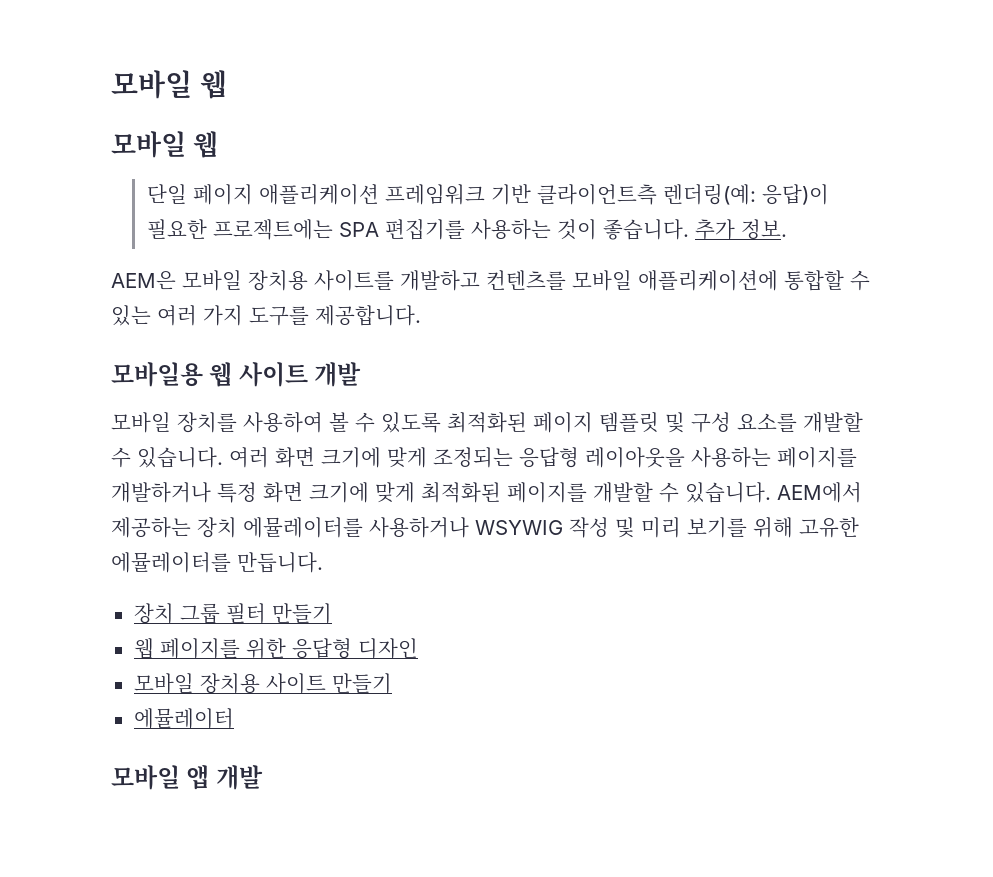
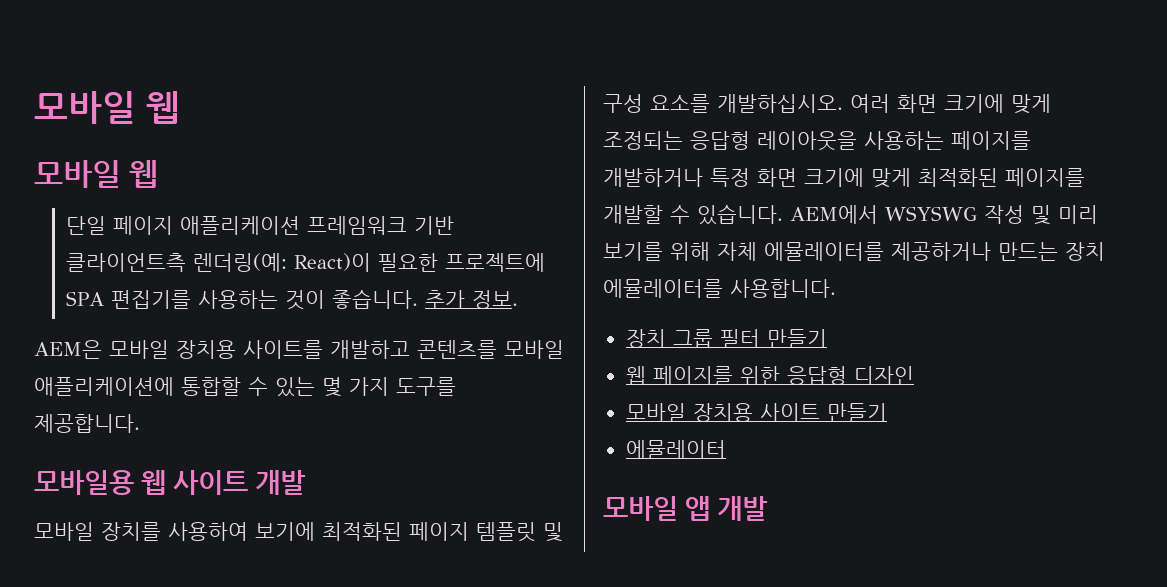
[761,184,829,205] [146,219,333,240] 응답)이 필요한 프로젝트에는 -> [294,253,546,272] React)이 필요한 프로젝트에
[486,270,566,290] 컨텐츠를 -> [417,340,497,359] 콘텐츠를
[157,305,197,326] 여러 -> [322,377,342,397] 몇
[329,412,441,433] 볼 수 있도록 -> [255,522,315,541] 보기에
[803,412,863,433] [111,447,223,468] 개발할 수 있습니다. -> [717,94,843,113] 개발하십시오.
[111,517,563,538] 제공하는 장치 에뮬레이터를 사용하거나 WSYWIG -> [885,206,977,221] WSYSWG
[799,517,859,538] [111,552,323,573] 고유한 에뮬레이터를 만듭니다. -> [717,242,1105,261] [603,279,836,298] 자체 에뮬레이터를 제공하거나 만드는 장치 에뮬레이터를 사용합니다.

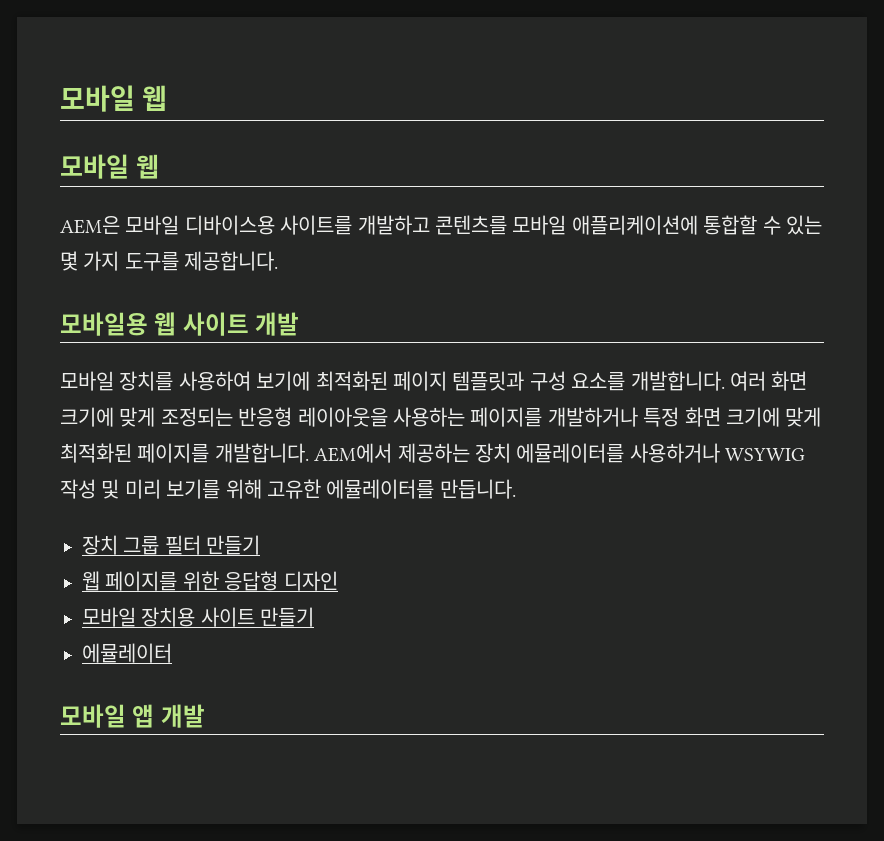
[66,216,455,235] [66,253,546,272] [66,289,519,310] // 단일 페이지 애플리케이션 프레임워크 기반 클라이언트측 렌더링(예: React)이 필요한 프로젝트에 SPA 편집기를 사용하는 것이 좋습니다. 추가 정보. -> (159, 166) none
[176,340,236,359] 장치용 -> [184,215,275,235] 디바이스용
[476,522,563,542] 템플릿 및 -> [452,371,525,391] 템플릿과
[717,94,843,113] 개발하십시오. -> [630,371,725,391] 개발합니다.
[690,131,750,150] 응답형 -> [238,407,293,427] 반응형
[603,204,977,225] 개발할 수 있습니다. AEM에서 WSYSWG -> [214,443,806,463] 개발합니다. AEM에서 제공하는 장치 에뮬레이터를 사용하거나 WSYWIG
[717,242,1105,261] [603,279,836,298] 자체 에뮬레이터를 제공하거나 만드는 장치 에뮬레이터를 사용합니다. -> [267,479,516,499] 고유한 에뮬레이터를 만듭니다.

